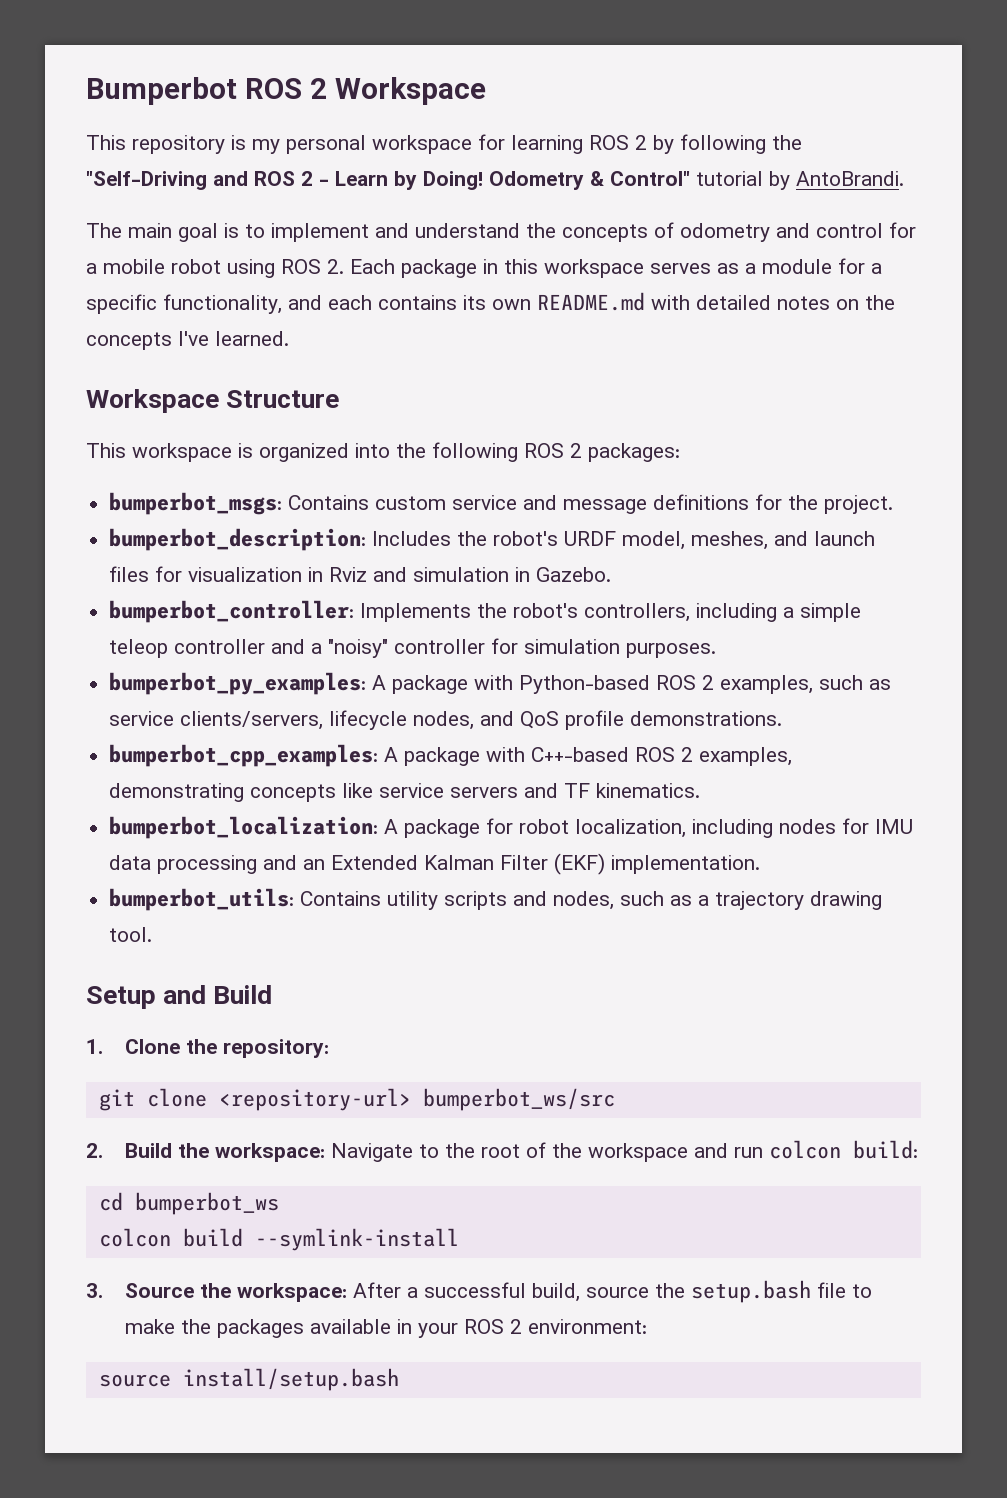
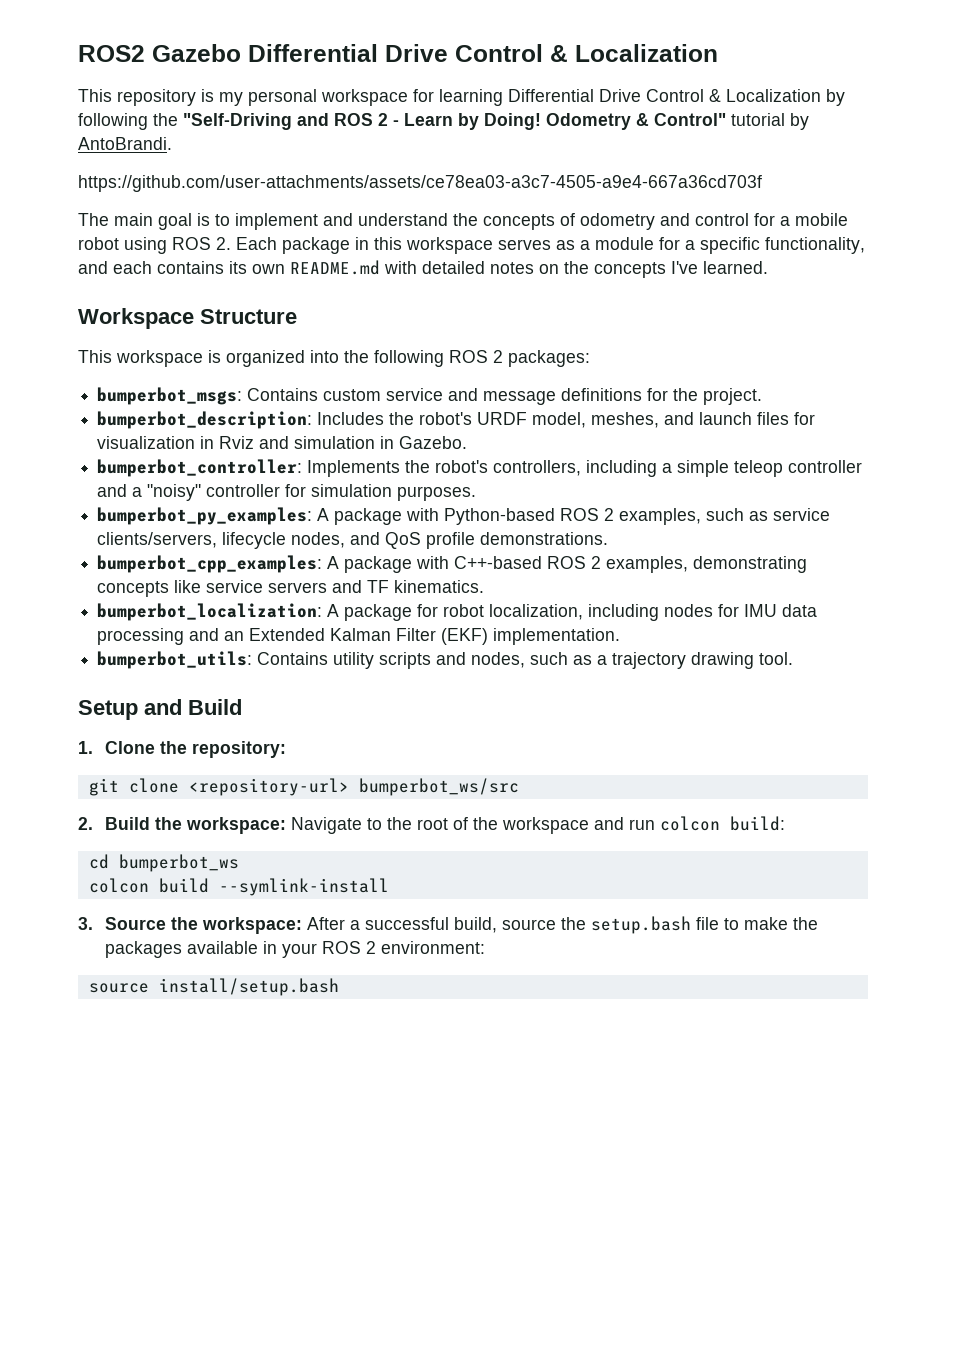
[86,77,486,105] Bumperbot ROS 2 Workspace -> [78,44,718,62] ROS2 Gazebo Differential Drive Control & Localization
[589,135,647,150] ROS 2 -> [508,89,821,102] Differential Drive Control & Localization
(904, 178) none -> [78,175,762,192] // https://github.com/user-attachments/assets/ce78ea03-a3c7-4505-a9e4-667a36cd703f

